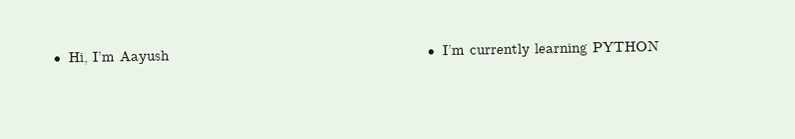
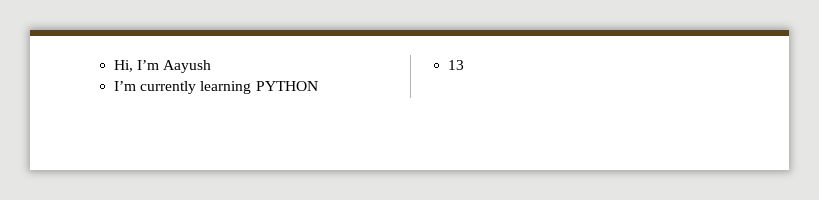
(659, 46) none -> [448,60,465,70] // 13

